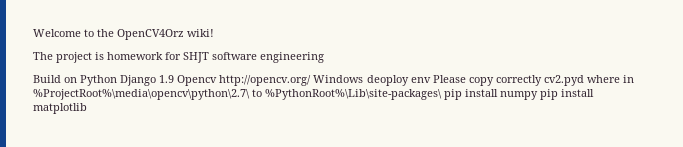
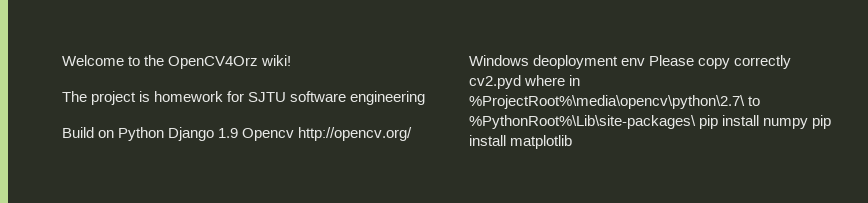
[183,52,209,63] SHJT -> [248,92,287,102] SJTU
[366,75,409,86] deoploy -> [533,55,619,69] deoployment

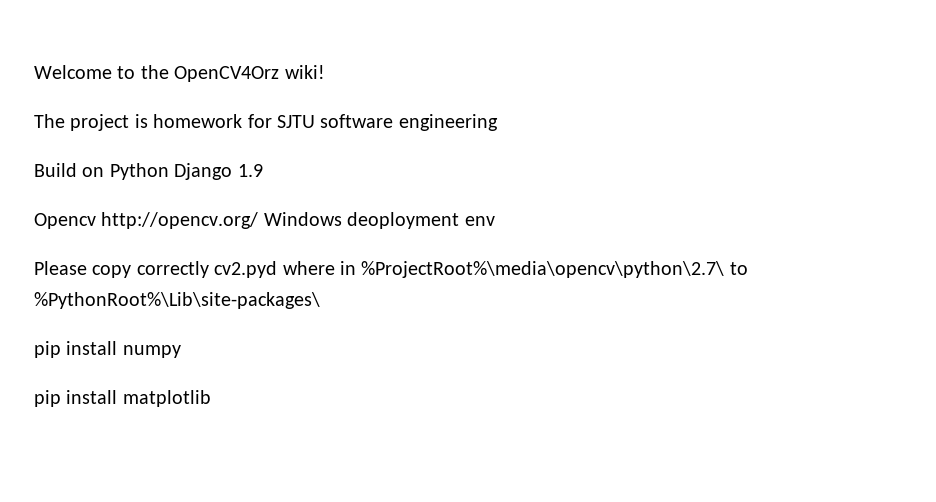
(239, 133) none -> (263, 170) //
(646, 62) none -> (495, 221) //
(696, 122) none -> (320, 300) //
(809, 123) none -> (181, 351) //

